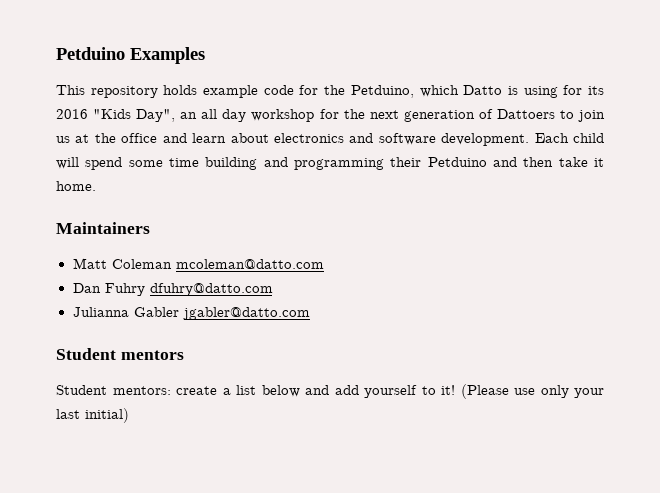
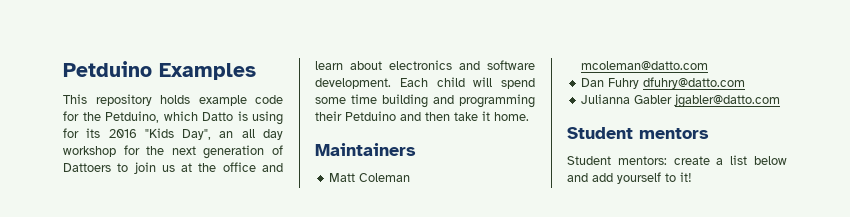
[460,384,604,399] [56,408,129,423] (Please use only your last initial) -> (692, 177) none

